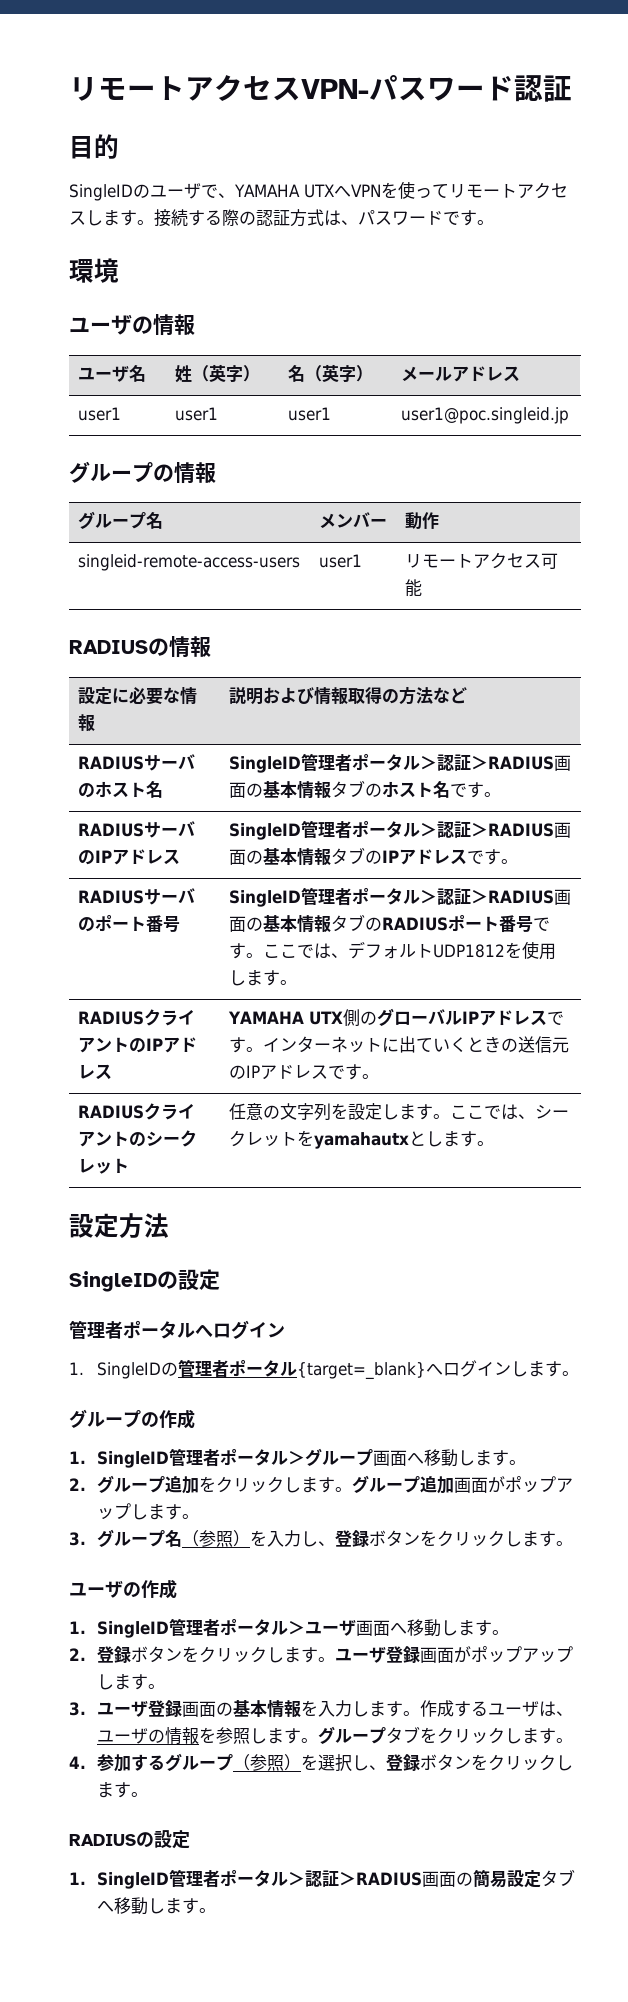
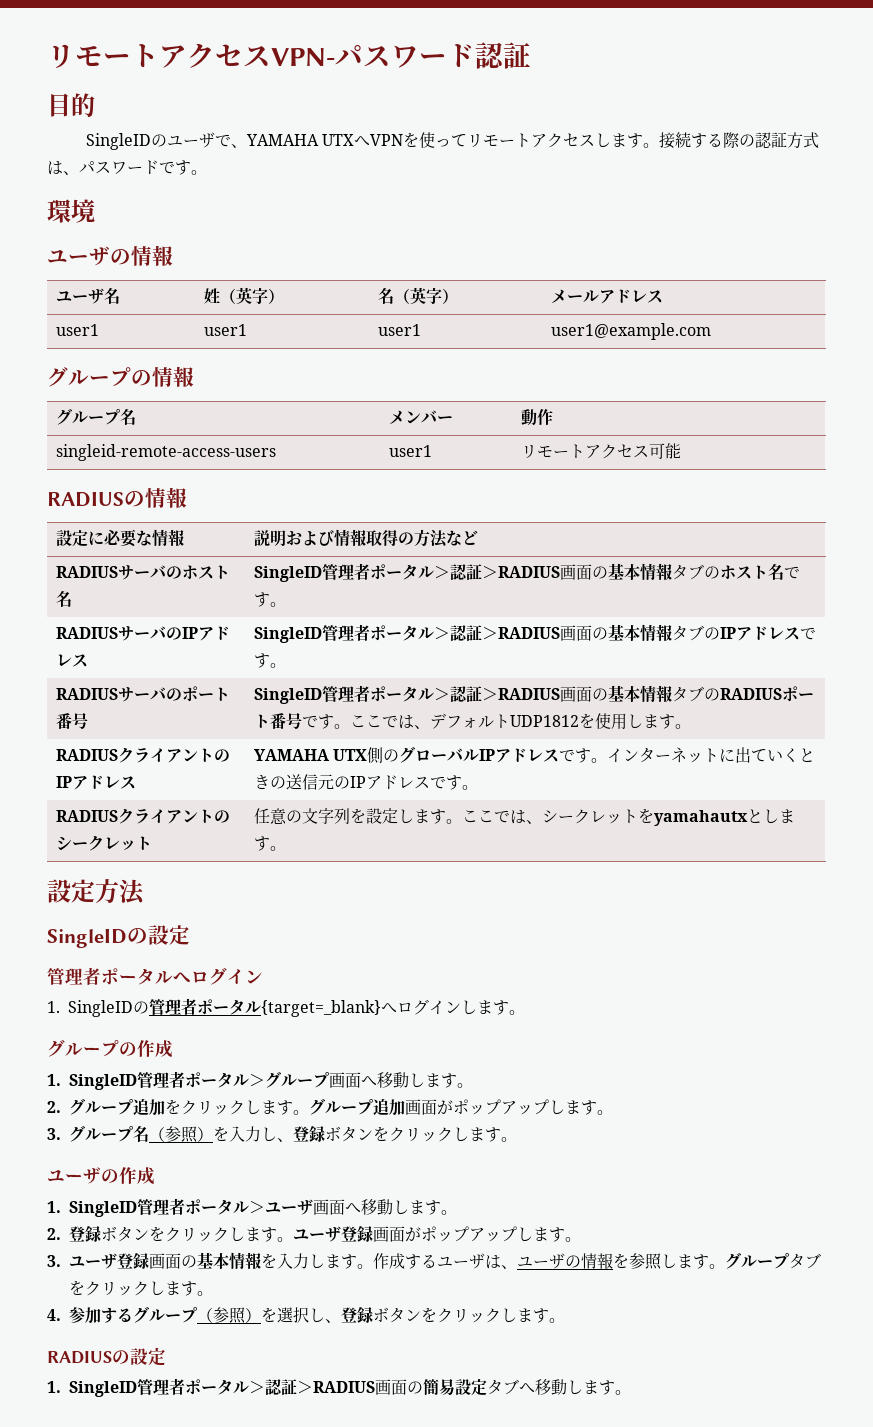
[401,407,570,424] user1@poc.singleid.jp -> [550,323,711,340] user1@example.com

